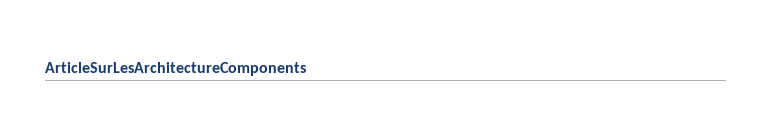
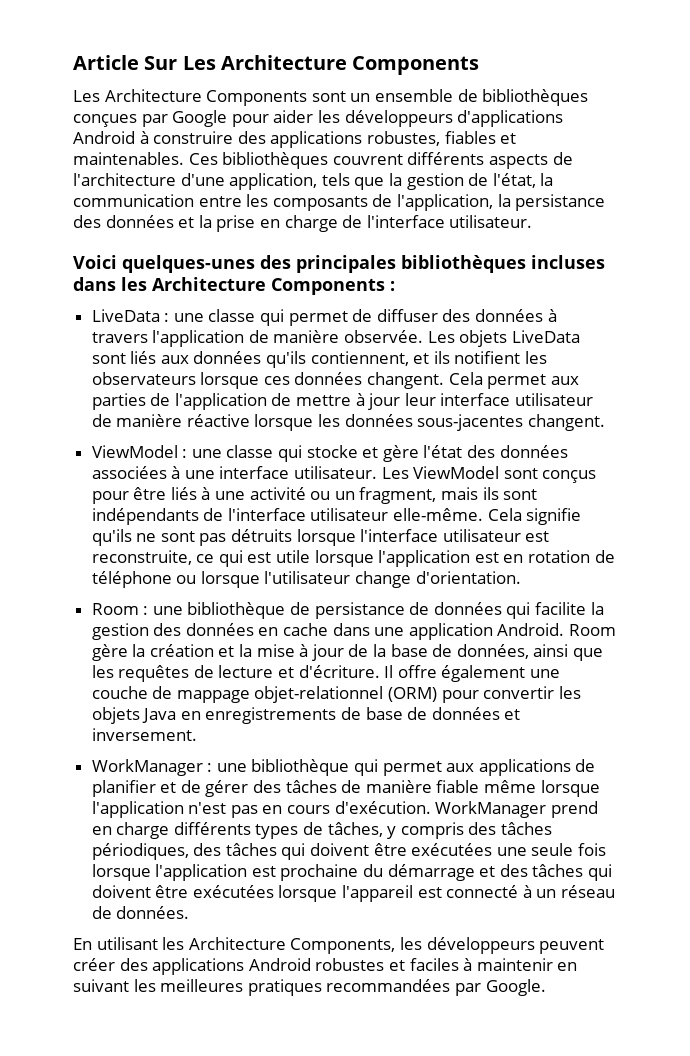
[45,62,306,76] ArticleSurLesArchitectureComponents -> [73,55,480,75] [73,89,589,106] [73,110,564,127] [73,131,517,148] [73,152,573,169] [73,173,554,190] [73,194,606,211] [73,215,533,232] [73,255,605,273] [73,277,395,295] [91,309,557,326] [91,330,580,347] [91,351,548,368] [91,372,579,389] [91,393,594,410] [91,414,605,431] [91,445,568,462] [91,466,597,483] [91,487,538,504] [91,508,582,525] [91,529,550,546] [91,550,615,567] [91,571,521,588] [91,602,604,619] [91,623,617,640] [91,644,603,661] [91,665,560,682] [91,686,581,703] [91,707,521,724] [91,728,197,741] [91,759,596,776] [91,780,600,797] [91,801,598,818] [91,822,553,839] [91,843,607,860] [91,864,613,881] [91,885,616,902] [91,906,190,919] [73,937,605,954] [73,958,578,975] [73,979,546,996] Article Sur Les Architecture Components // Les Architecture Components sont un ensemble de bibliothèques conçues par Google pour aider les développeurs d'applications Android à construire des applications robustes, fiables et maintenables. Ces bibliothèques couvrent différents aspects de l'architecture d'une application, tels que la gestion de l'état, la communication entre les composants de l'application, la persistance des données et la prise en charge de l'interface utilisateur. // Voici quelques-unes des principales bibliothèques incluses dans les Architecture Components : // LiveData : une classe qui permet de diffuser des données à travers l'application de manière observée. Les objets LiveData sont liés aux données qu'ils contiennent, et ils notifient les observateurs lorsque ces données changent. Cela permet aux parties de l'application de mettre à jour leur interface utilisateur de manière réactive lorsque les données sous-jacentes changent. // ViewModel : une classe qui stocke et gère l'état des données associées à une interface utilisateur. Les ViewModel sont conçus pour être liés à une activité ou un fragment, mais ils sont indépendants de l'interface utilisateur elle-même. Cela signifie qu'ils ne sont pas détruits lorsque l'interface utilisateur est reconstruite, ce qui est utile lorsque l'application est en rotation de téléphone ou lorsque l'utilisateur change d'orientation. // Room : une bibliothèque de persistance de données qui facilite la gestion des données en cache dans une application Android. Room gère la création et la mise à jour de la base de données, ainsi que les requêtes de lecture et d'écriture. Il offre également une couche de mappage objet-relationnel (ORM) pour convertir les objets Java en enregistrements de base de données et inversement. // WorkManager : une bibliothèque qui permet aux applications de planifier et de gérer des tâches de manière fiable même lorsque l'application n'est pas en cours d'exécution. WorkManager prend en charge différents types de tâches, y compris des tâches périodiques, des tâches qui doivent être exécutées une seule fois lorsque l'application est prochaine du démarrage et des tâches qui doivent être exécutées lorsque l'appareil est connecté à un réseau de données. // En utilisant les Architecture Components, les développeurs peuvent créer des applications Android robustes et faciles à maintenir en suivant les meilleures pratiques recommandées par Google.

